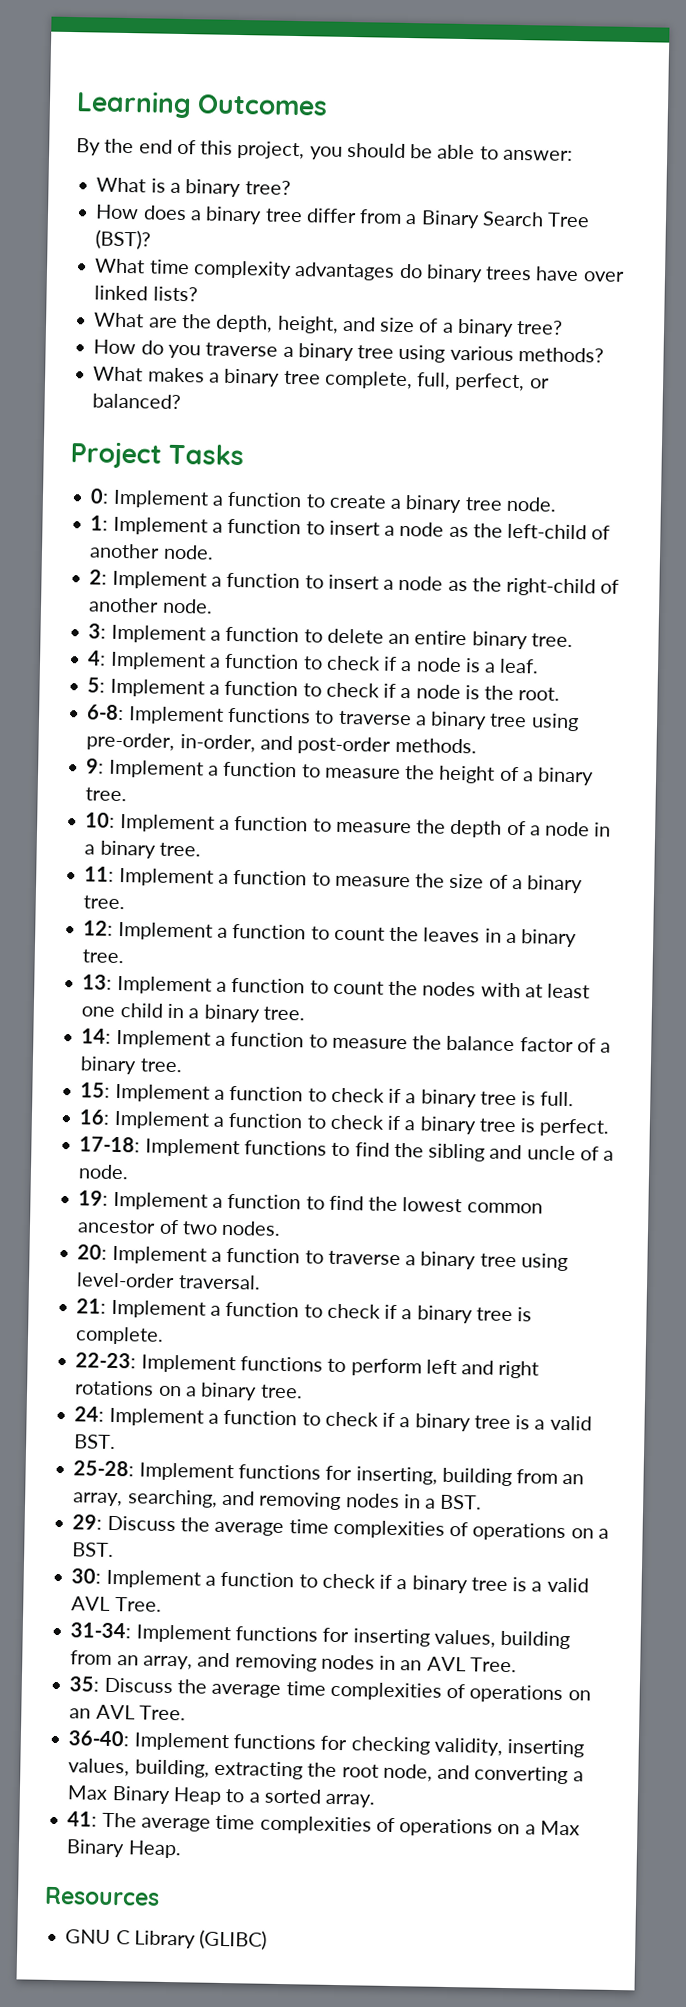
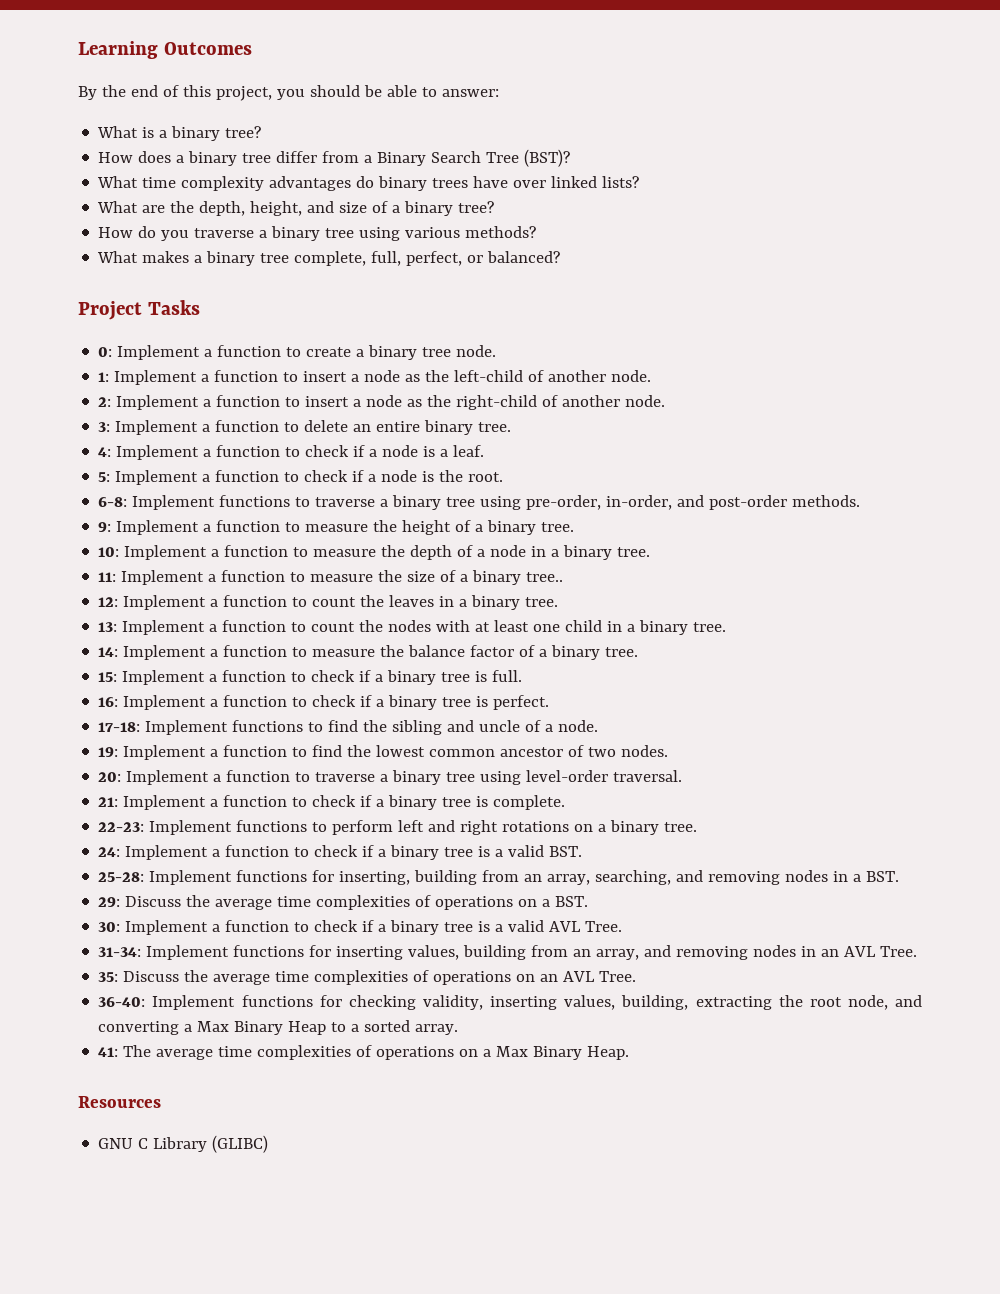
[83,895,126,910] tree. -> [526,572,564,582] tree..

